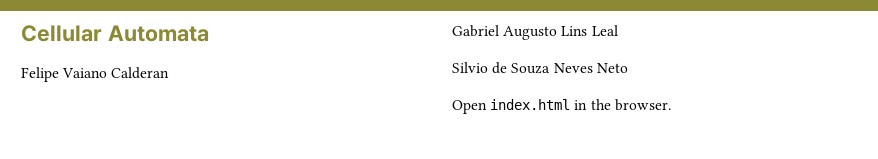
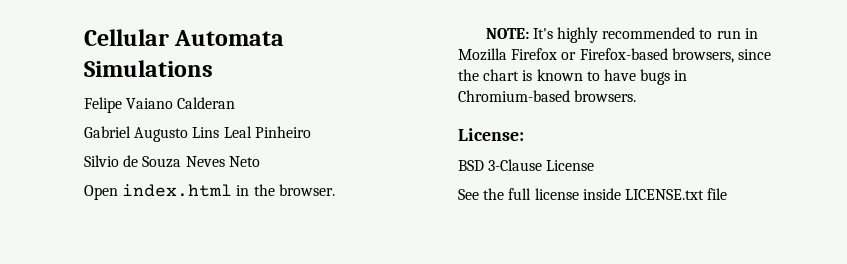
(209, 33) none -> [84,60,213,77] Simulations
(618, 30) none -> [254,126,311,138] Pinheiro
(671, 105) none -> [485,27,758,43] [458,48,771,63] [458,69,688,85] [458,90,637,102] [458,128,524,141] [458,159,595,171] [458,188,728,200] // NOTE: It's highly recommended to run in Mozilla Firefox or Firefox-based browsers, since the chart is known to have bugs in Chromium-based browsers. // License: // BSD 3-Clause License // See the full license inside LICENSE.txt file

